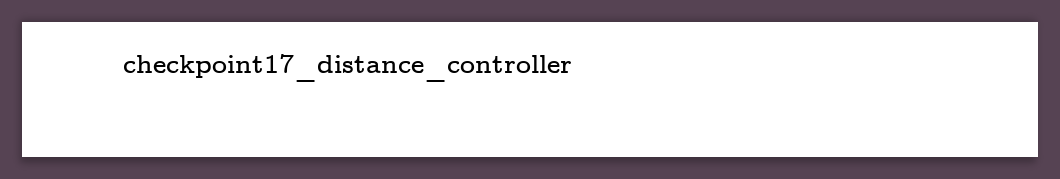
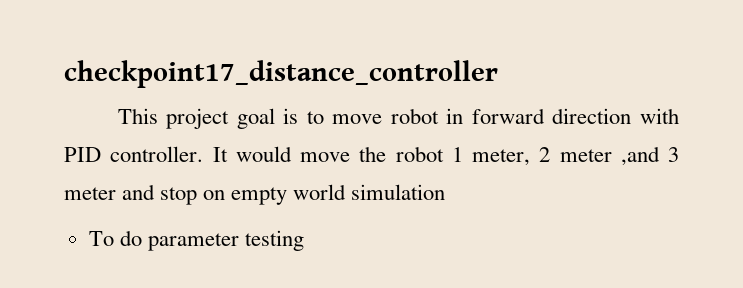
(572, 68) none -> [117,108,679,129] [64,146,679,166] [64,184,446,205] [88,230,304,251] // This project goal is to move robot in forward direction with PID controller. It would move the robot 1 meter, 2 meter ,and 3 meter and stop on empty world simulation // To do parameter testing

